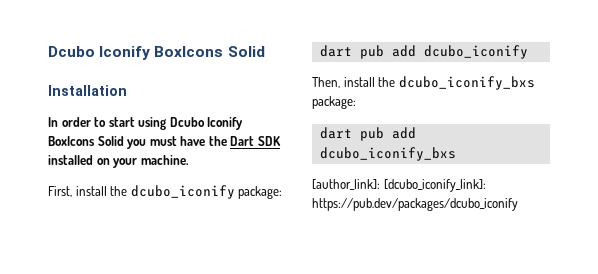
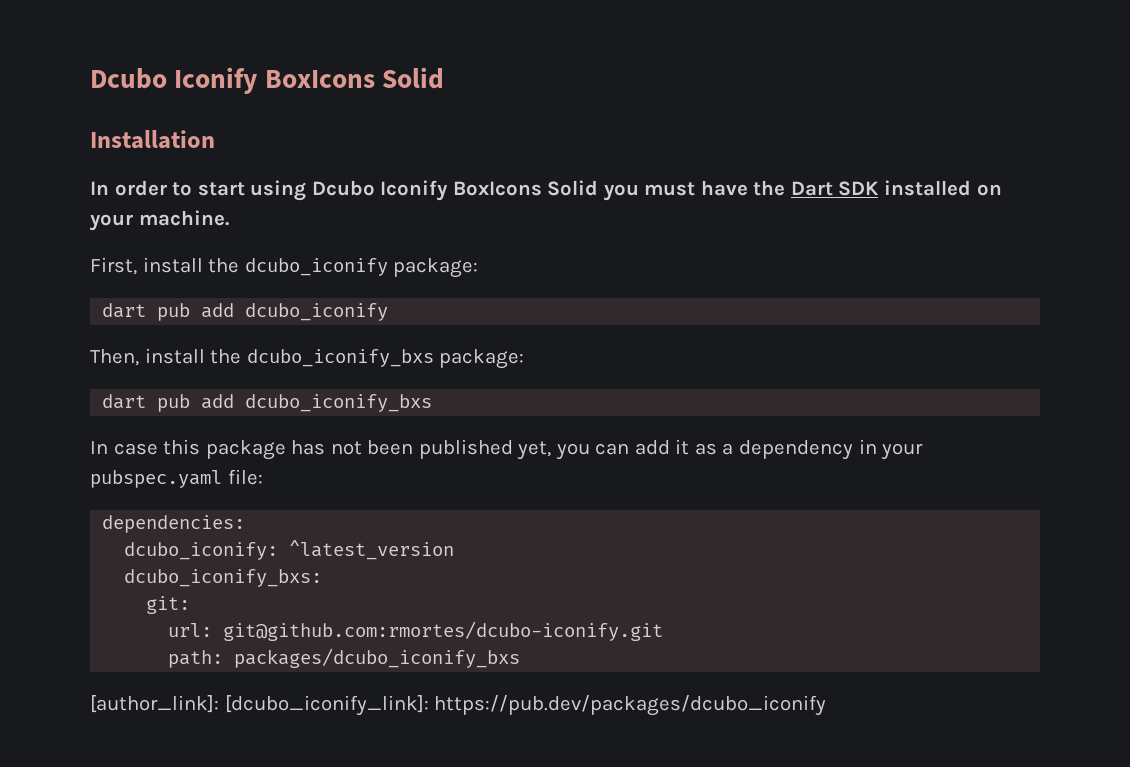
(456, 154) none -> [90,439,924,460] [90,469,263,488] [102,515,246,533] [124,540,455,560] [124,569,323,587] [146,596,191,614] [168,621,664,641] [168,648,521,668] // In case this package has not been published yet, you can add it as a dependency in your pubspec.yaml file: // dependencies: // dcubo_iconify: ^latest_version // dcubo_iconify_bxs: // git: // url: git@github.com:rmortes/dcubo-iconify.git // path: packages/dcubo_iconify_bxs

